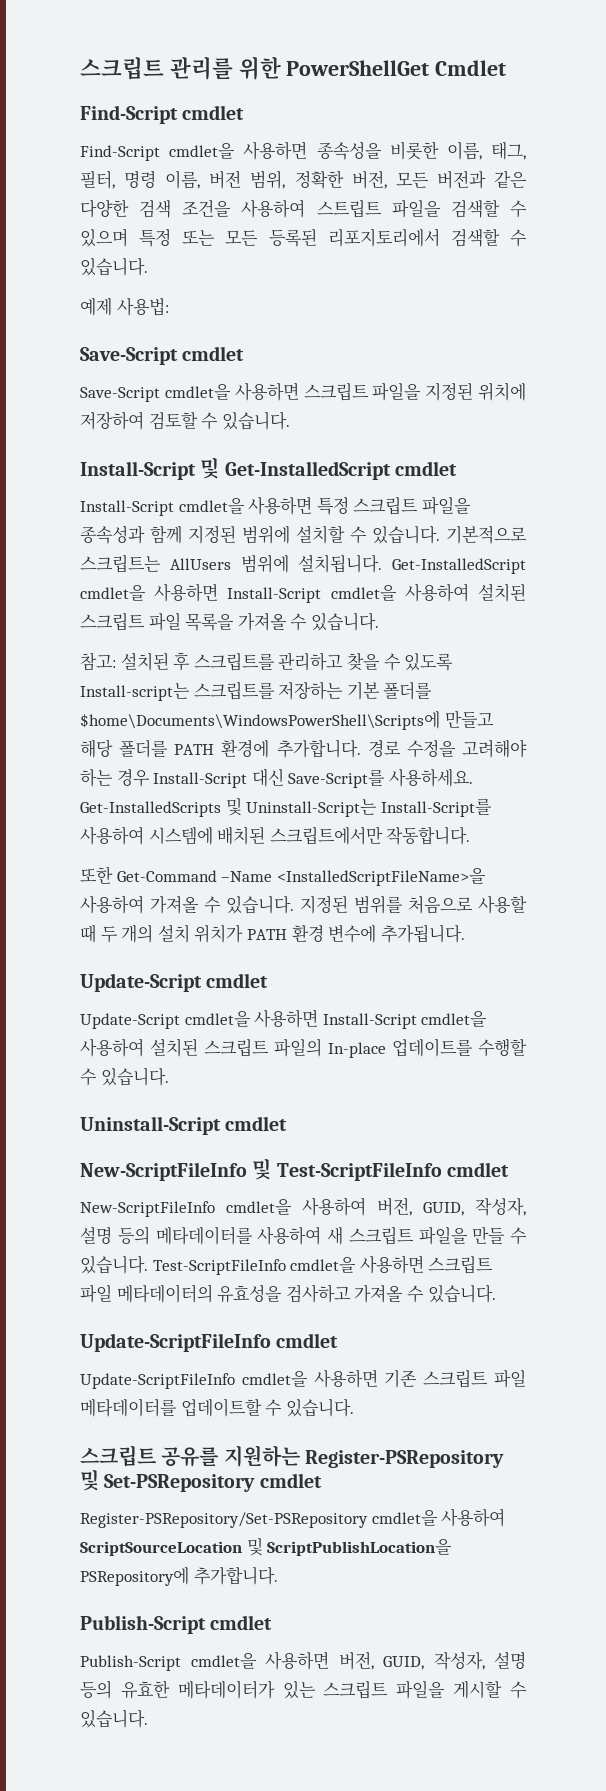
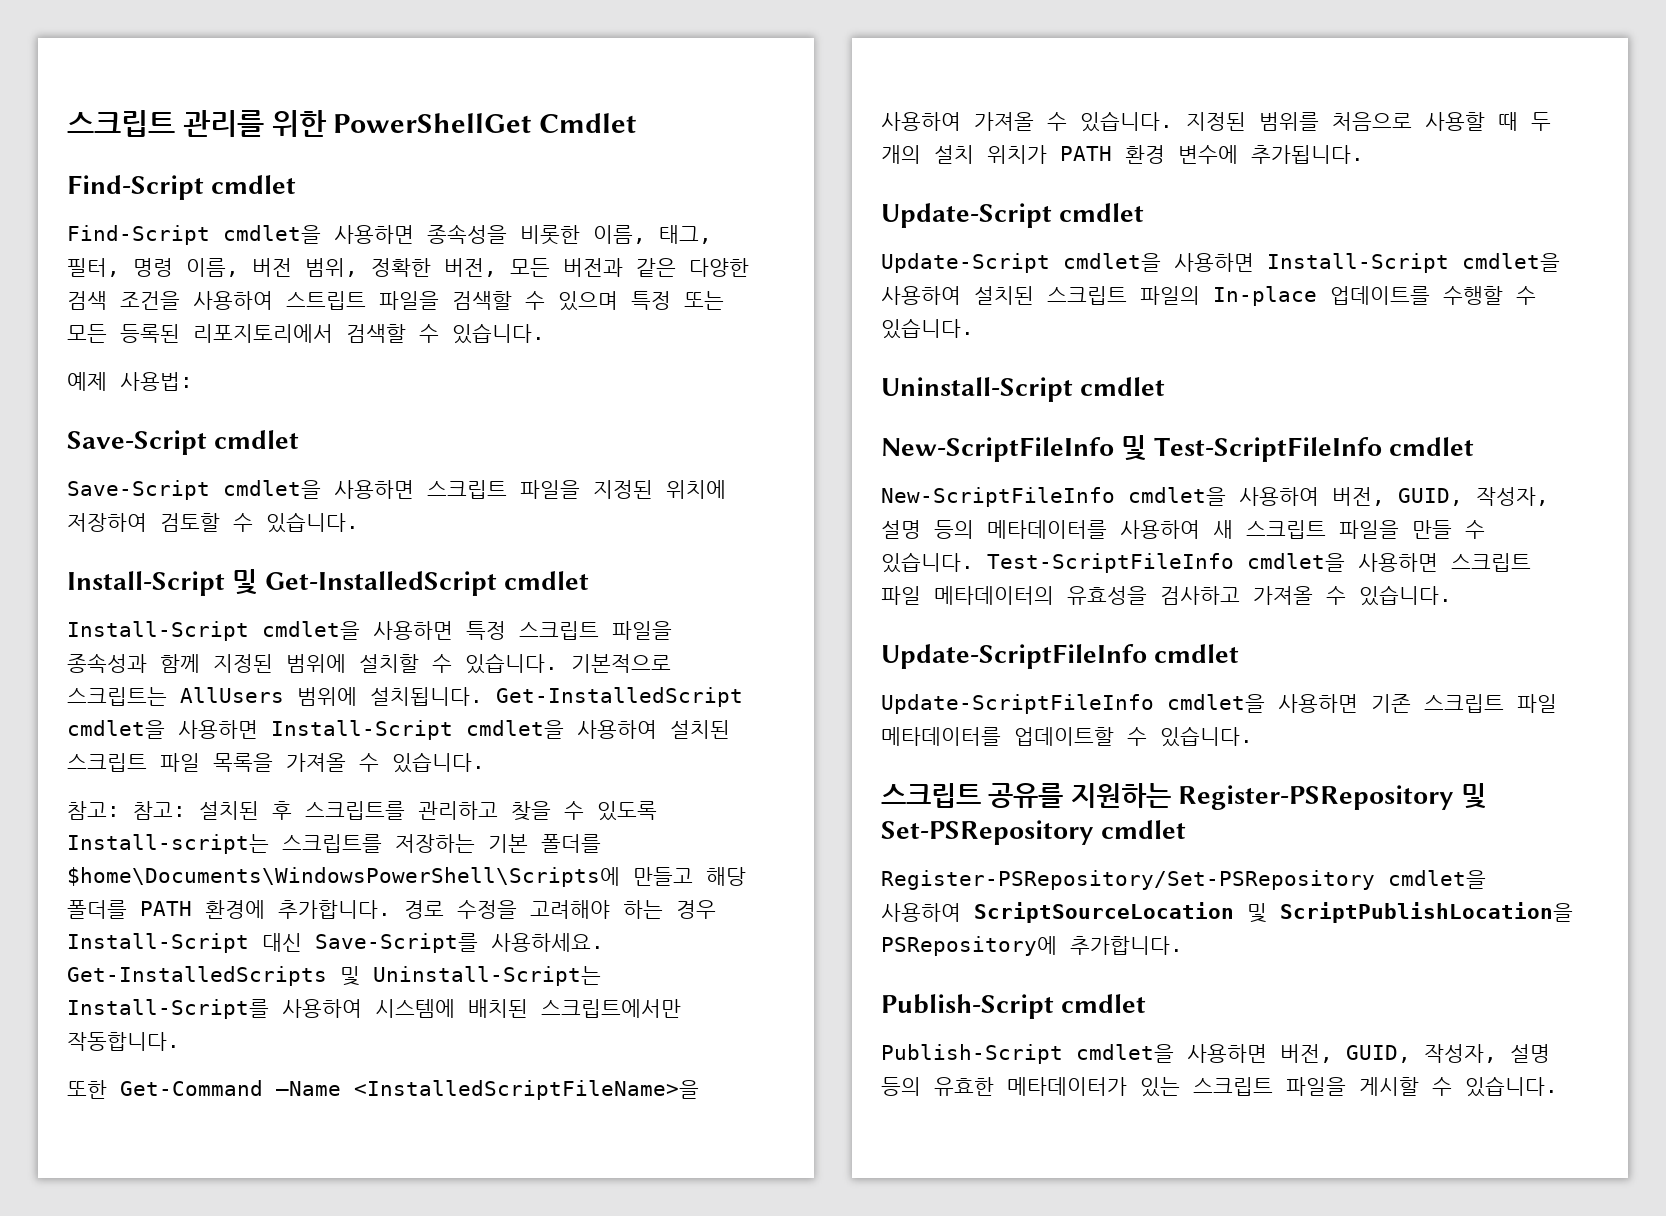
(116, 661) none -> [133,801,186,820] 참고:

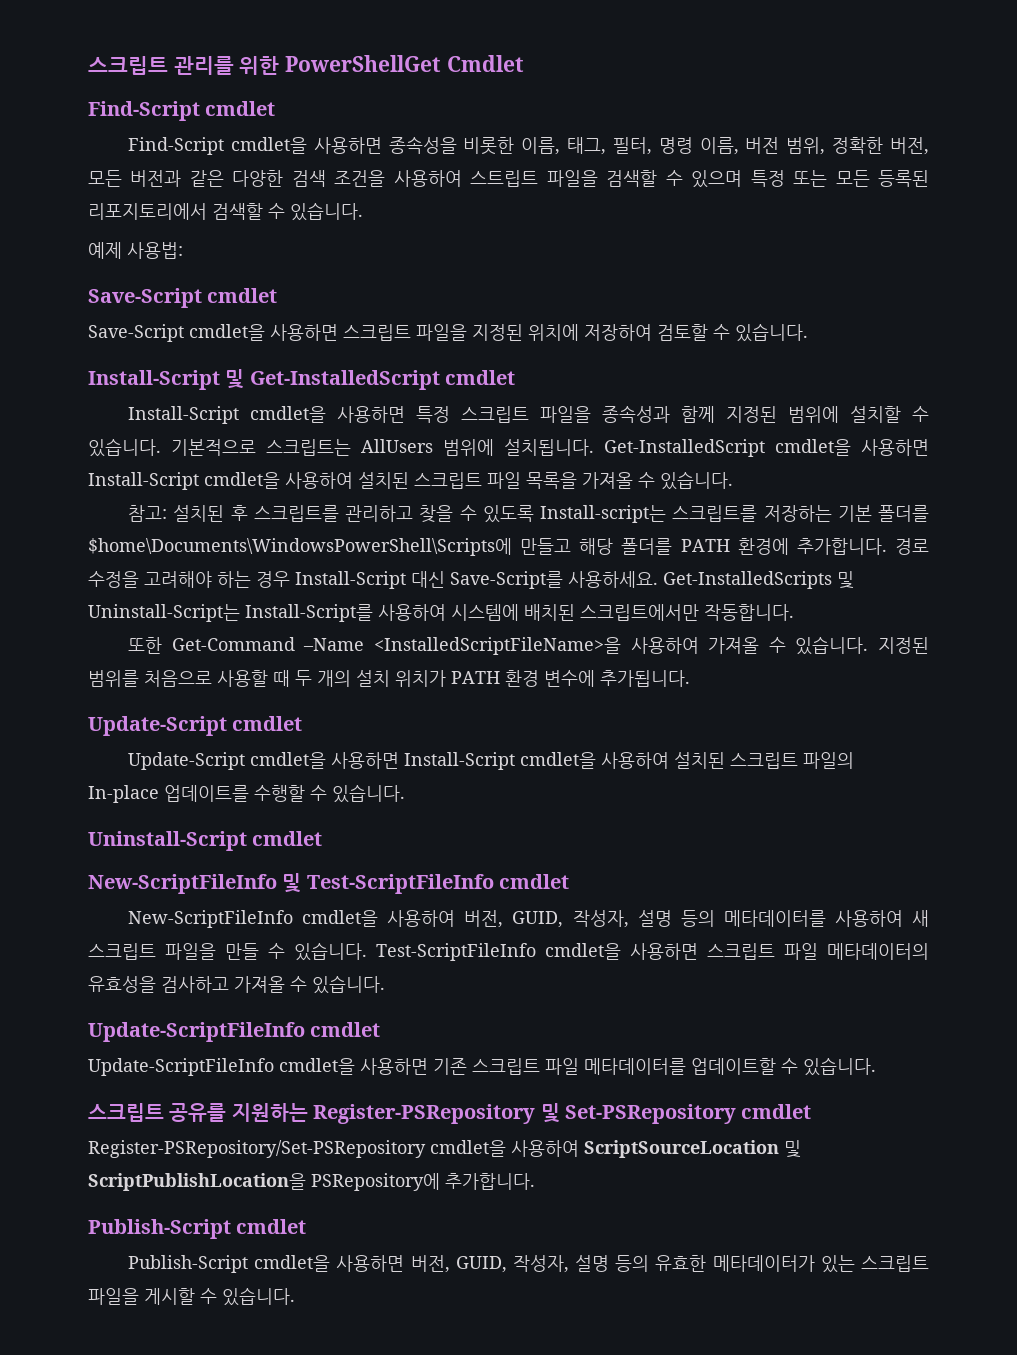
[133,801,186,820] 참고: -> (168, 513) none

